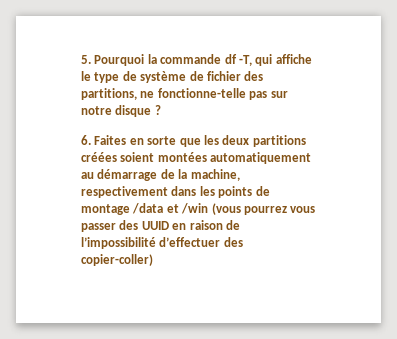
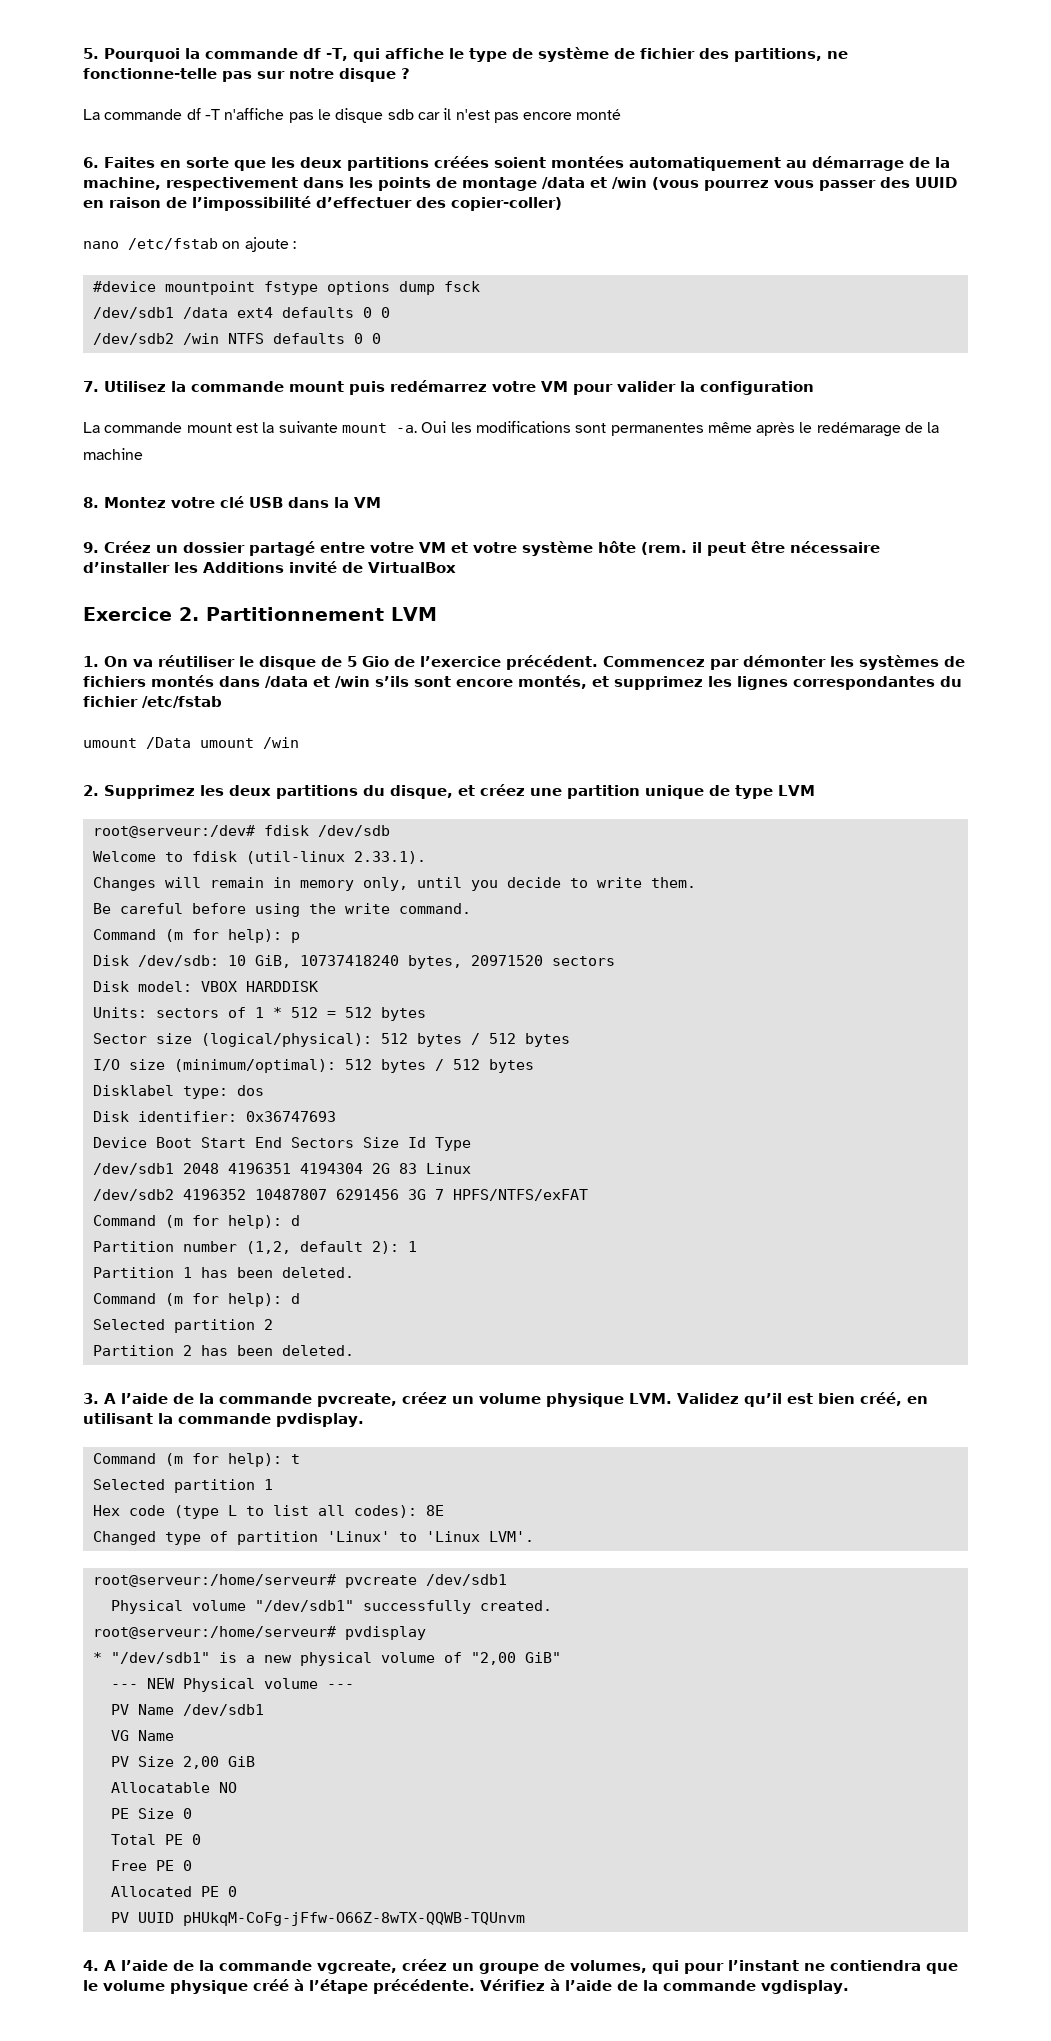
(161, 110) none -> [83,108,622,123] // La commande df -T n'affiche pas le disque sdb car il n'est pas encore monté
(153, 260) none -> [83,237,296,252] [92,281,480,295] [92,307,390,319] [92,333,381,345] [83,380,814,395] [83,421,940,437] [83,448,143,460] [83,496,381,508] [83,541,880,556] [83,561,456,573] [83,607,437,621] [83,655,965,670] [83,675,962,690] [83,696,222,708] [83,737,299,749] [83,784,815,799] [92,825,390,838] [92,851,426,864] [92,877,696,891] [92,903,471,917] [92,929,300,943] [92,955,615,969] [92,981,318,992] [92,1007,426,1021] [92,1033,570,1047] [92,1059,534,1073] [92,1085,264,1099] [92,1111,336,1122] [92,1137,471,1151] [92,1163,471,1175] [92,1189,588,1201] [92,1215,300,1229] [92,1241,417,1254] [92,1267,354,1278] [92,1293,300,1307] [92,1319,273,1333] [92,1345,354,1356] [83,1392,928,1407] [83,1413,364,1427] [92,1453,300,1467] [92,1479,273,1493] [92,1505,444,1519] [92,1531,534,1545] [92,1574,507,1588] [110,1600,552,1614] [92,1626,426,1640] [92,1652,561,1666] [110,1678,354,1692] [110,1704,264,1716] [110,1730,174,1741] [110,1756,255,1769] [110,1782,237,1793] [110,1808,192,1819] [110,1834,201,1845] [110,1860,192,1871] [110,1886,237,1897] [110,1912,525,1926] [83,1959,958,1974] [83,1979,849,1994] // nano /etc/fstab on ajoute : // #device mountpoint fstype options dump fsck // /dev/sdb1 /data ext4 defaults 0 0 // /dev/sdb2 /win NTFS defaults 0 0 // 7. Utilisez la commande mount puis redémarrez votre VM pour valider la configuration // La commande mount est la suivante mount -a. Oui les modifications sont permanentes même après le redémarage de la machine // 8. Montez votre clé USB dans la VM // 9. Créez un dossier partagé entre votre VM et votre système hôte (rem. il peut être nécessaire d’installer les Additions invité de VirtualBox // Exercice 2. Partitionnement LVM // 1. On va réutiliser le disque de 5 Gio de l’exercice précédent. Commencez par démonter les systèmes de fichiers montés dans /data et /win s’ils sont encore montés, et supprimez les lignes correspondantes du fichier /etc/fstab // umount /Data umount /win // 2. Supprimez les deux partitions du disque, et créez une partition unique de type LVM // root@serveur:/dev# fdisk /dev/sdb // Welcome to fdisk (util-linux 2.33.1). // Changes will remain in memory only, until you decide to write them. // Be careful before using the write command. // Command (m for help): p // Disk /dev/sdb: 10 GiB, 10737418240 bytes, 20971520 sectors // Disk model: VBOX HARDDISK // Units: sectors of 1 * 512 = 512 bytes // Sector size (logical/physical): 512 bytes / 512 bytes // I/O size (minimum/optimal): 512 bytes / 512 bytes // Disklabel type: dos // Disk identifier: 0x36747693 // Device Boot Start End Sectors Size Id Type // /dev/sdb1 2048 4196351 4194304 2G 83 Linux // /dev/sdb2 4196352 10487807 6291456 3G 7 HPFS/NTFS/exFAT // Command (m for help): d // Partition number (1,2, default 2): 1 // Partition 1 has been deleted. // Command (m for help): d // Selected partition 2 // Partition 2 has been deleted. // 3. A l’aide de la commande pvcreate, créez un volume physique LVM. Validez qu’il est bien créé, en utilisant la commande pvdisplay. // Command (m for help): t // Selected partition 1 // Hex code (type L to list all codes): 8E // Changed type of partition 'Linux' to 'Linux LVM'. // root@serveur:/home/serveur# pvcreate /dev/sdb1 // Physical volume "/dev/sdb1" successfully created. // root@serveur:/home/serveur# pvdisplay // * "/dev/sdb1" is a new physical volume of "2,00 GiB" // --- NEW Physical volume --- // PV Name /dev/sdb1 // VG Name // PV Size 2,00 GiB // Allocatable NO // PE Size 0 // Total PE 0 // Free PE 0 // Allocated PE 0 // PV UUID pHUkqM-CoFg-jFfw-O66Z-8wTX-QQWB-TQUnvm // 4. A l’aide de la commande vgcreate, créez un groupe de volumes, qui pour l’instant ne contiendra que le volume physique créé à l’étape précédente. Vérifiez à l’aide de la commande vgdisplay.

